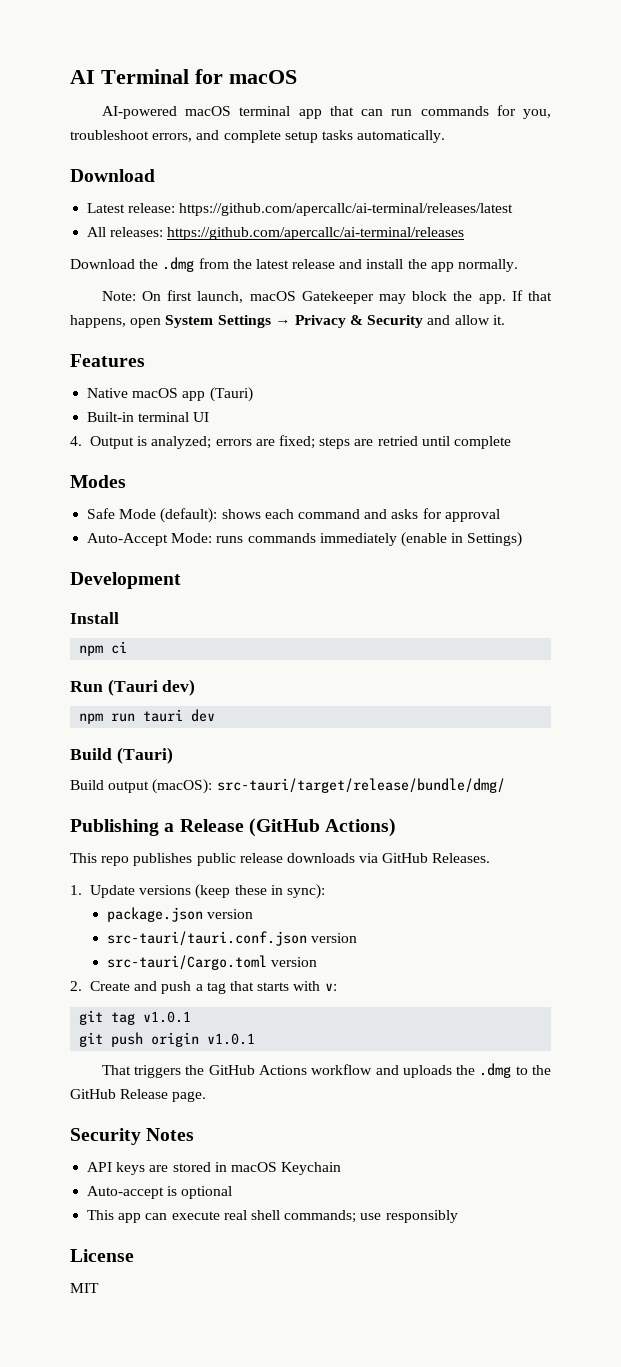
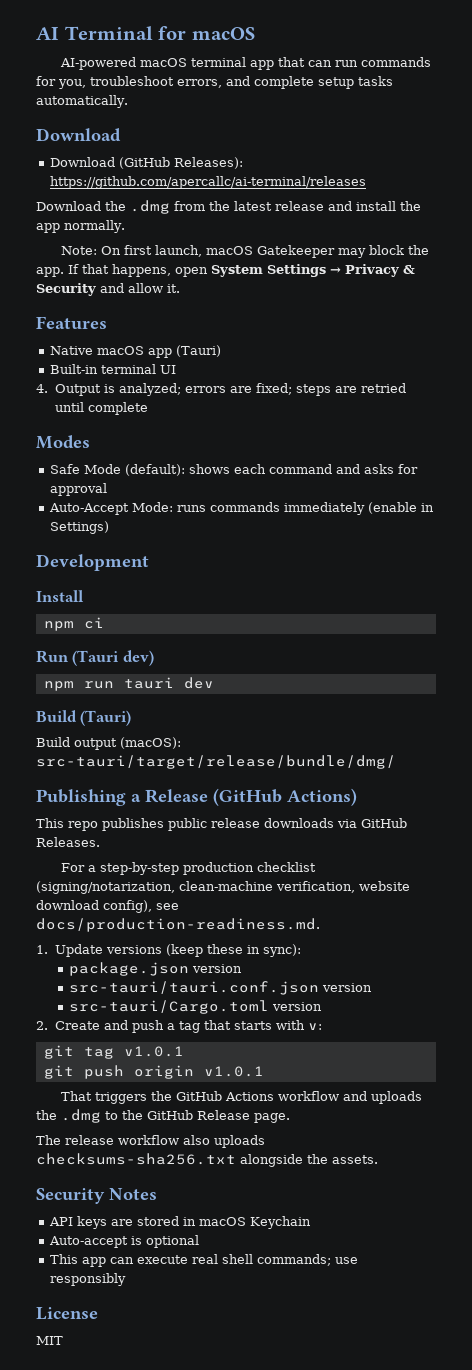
[87,203,514,216] [87,227,164,237] Latest release: https://github.com/apercallc/ai-terminal/releases/latest // All releases: -> [50,157,244,169] Download (GitHub Releases):
(491, 858) none -> [60,862,316,875] [36,881,410,894] [36,900,179,913] [36,918,320,932] // For a step-by-step production checklist (signing/notarization, clean-machine verification, website download config), see docs/production-readiness.md.
(207, 1096) none -> [36,1135,265,1148] [36,1153,378,1167] // The release workflow also uploads checksums-sha256.txt alongside the assets.

